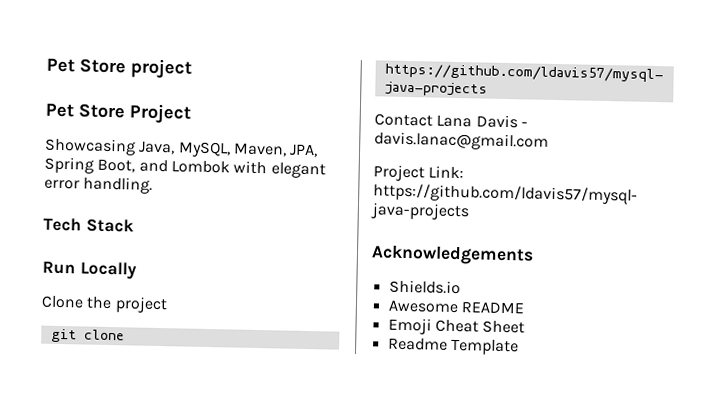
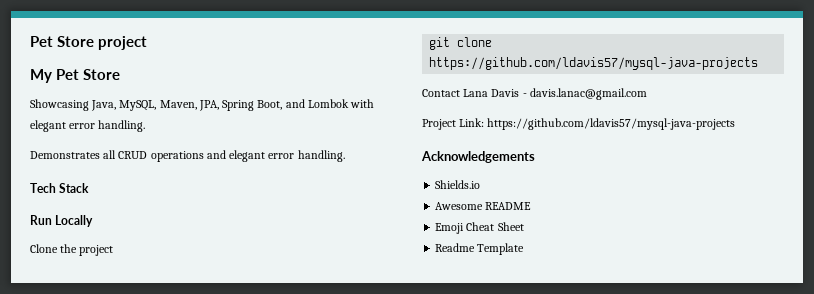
[45,103,191,124] Pet Store Project -> [30,69,120,83] My Pet Store
(154, 185) none -> [30,150,345,162] // Demonstrates all CRUD operations and elegant error handling.

